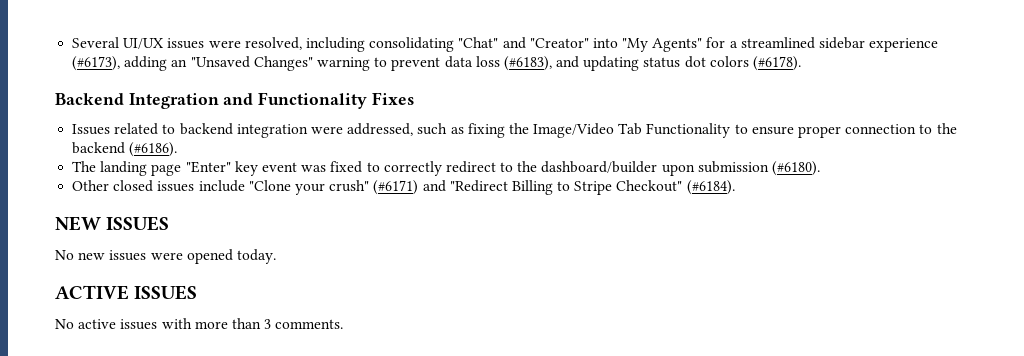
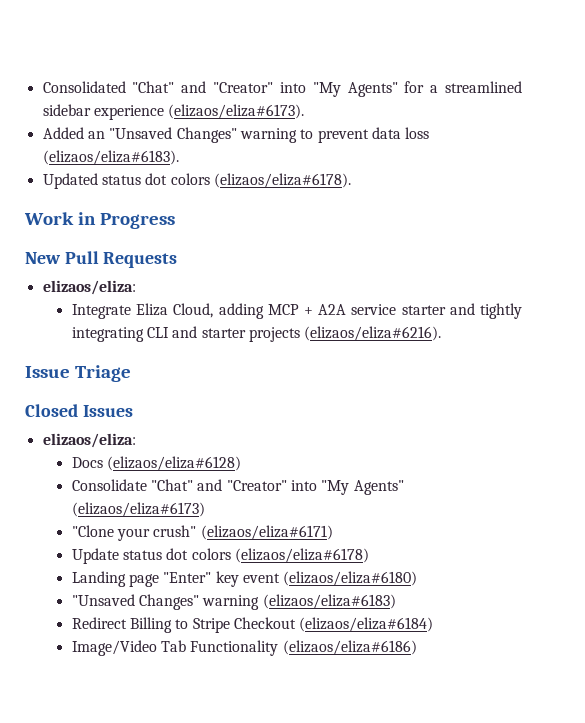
[72,37,455,52] Several UI/UX issues were resolved, including consolidating -> [42,81,126,93] Consolidated
[72,56,168,71] (#6173), adding -> [168,104,305,119] [42,127,84,139] (elizaos/eliza#6173). // Added
[503,56,802,71] [55,92,414,109] [72,123,957,138] [72,142,178,157] [72,161,821,176] [72,180,735,195] [55,216,170,231] [55,249,276,264] [55,285,198,300] [55,318,344,330] (#6183), and updating status dot colors (#6178). // Backend Integration and Functionality Fixes // Issues related to backend integration were addressed, such as fixing the Image/Video Tab Functionality to ensure proper connection to the backend (#6186). // The landing page "Enter" key event was fixed to correctly redirect to the dashboard/builder upon submission (#6180). // Other closed issues include "Clone your crush" (#6171) and "Redirect Billing to Stripe Checkout" (#6184). // NEW ISSUES // No new issues were opened today. // ACTIVE ISSUES // No active issues with more than 3 comments. -> [42,150,179,165] [42,173,351,189] [24,212,175,229] [25,251,178,268] [42,280,136,295] [71,303,523,319] [71,326,442,342] [25,365,131,382] [25,404,133,417] [42,433,136,448] [71,456,242,471] [71,479,404,495] [71,502,205,517] [71,525,333,541] [71,548,370,564] [71,571,418,587] [71,594,396,610] [71,617,434,633] [71,640,417,656] (elizaos/eliza#6183). // Updated status dot colors (elizaos/eliza#6178). // Work in Progress // New Pull Requests // elizaos/eliza: // Integrate Eliza Cloud, adding MCP + A2A service starter and tightly integrating CLI and starter projects (elizaos/eliza#6216). // Issue Triage // Closed Issues // elizaos/eliza: // Docs (elizaos/eliza#6128) // Consolidate "Chat" and "Creator" into "My Agents" (elizaos/eliza#6173) // "Clone your crush" (elizaos/eliza#6171) // Update status dot colors (elizaos/eliza#6178) // Landing page "Enter" key event (elizaos/eliza#6180) // "Unsaved Changes" warning (elizaos/eliza#6183) // Redirect Billing to Stripe Checkout (elizaos/eliza#6184) // Image/Video Tab Functionality (elizaos/eliza#6186)

